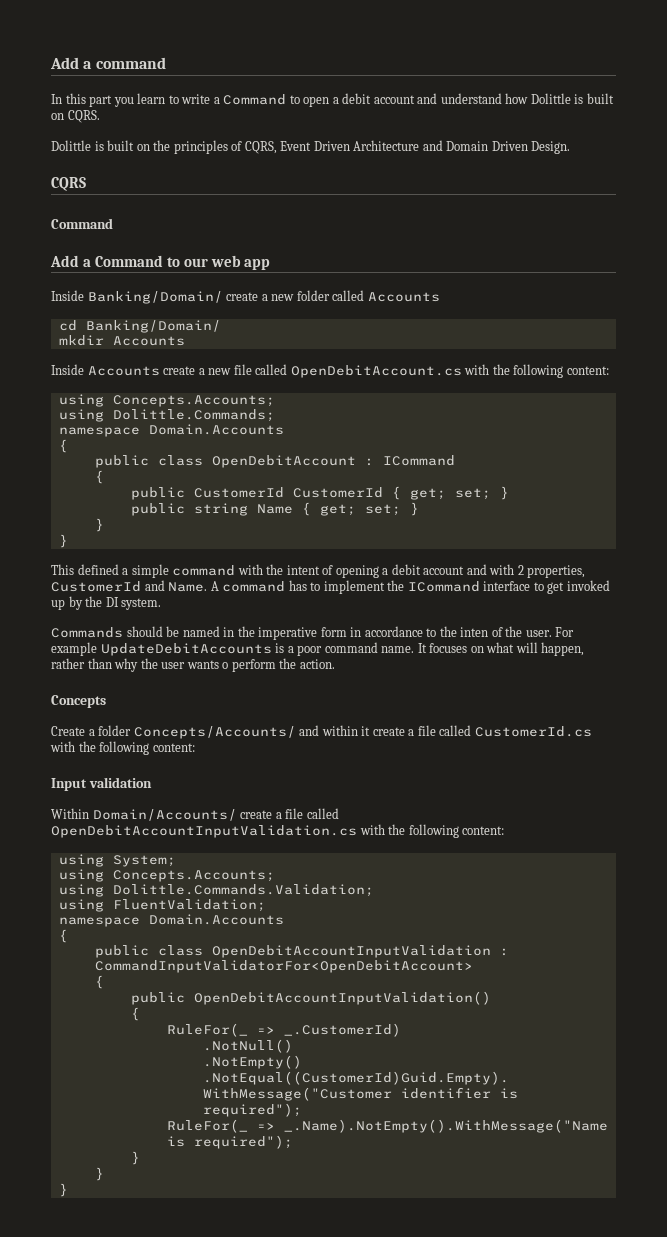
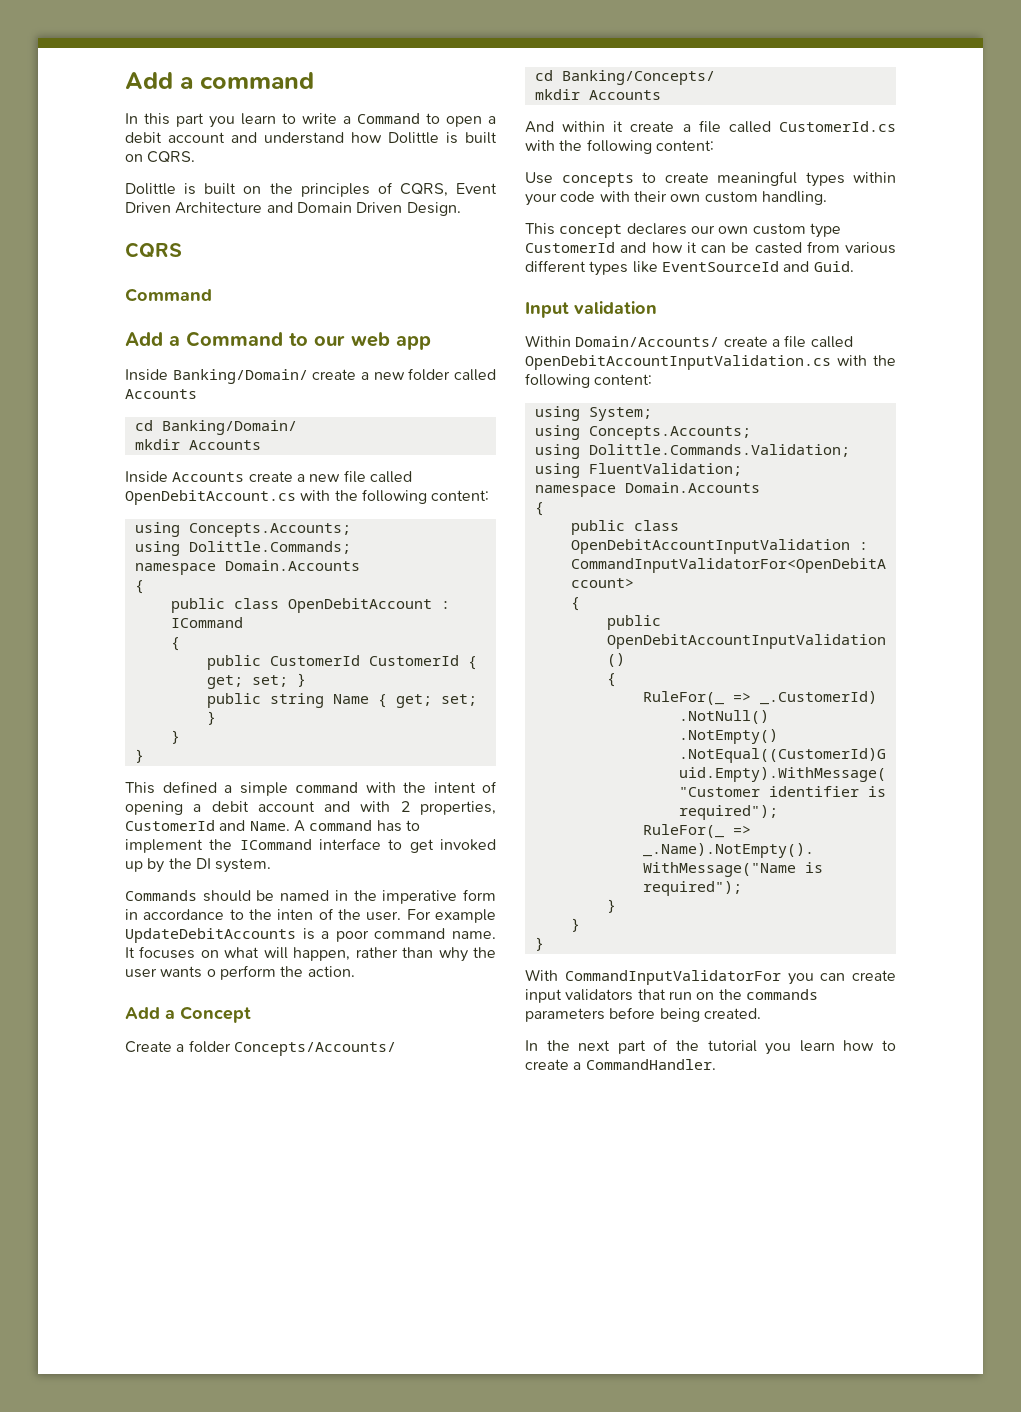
[51,695,106,708] Concepts -> [125,1006,251,1023] Add a Concept
[299,725,320,736] and -> [534,70,715,85] [534,89,661,100] [525,121,554,133] // cd Banking/Concepts/ // mkdir Accounts // And
(195, 747) none -> [525,171,896,187] [525,191,827,206] [525,223,841,238] [525,241,896,254] [525,260,854,276] // Use concepts to create meaningful types within your code with their own custom handling. // This concept declares our own custom type CustomerId and how it can be casted from various different types like EventSourceId and Guid.
(68, 1190) none -> [525,969,896,985] [525,989,818,1003] [525,1007,761,1022] [525,1039,896,1055] [525,1059,716,1070] // With CommandInputValidatorFor you can create input validators that run on the commands parameters before being created. // In the next part of the tutorial you learn how to create a CommandHandler.

